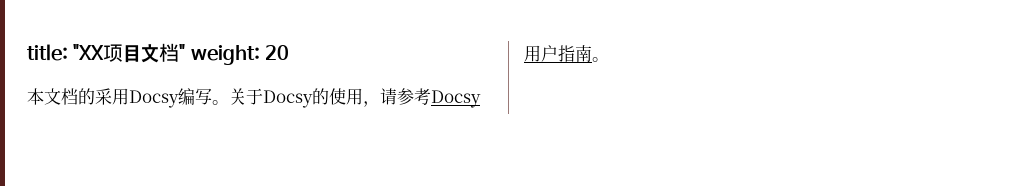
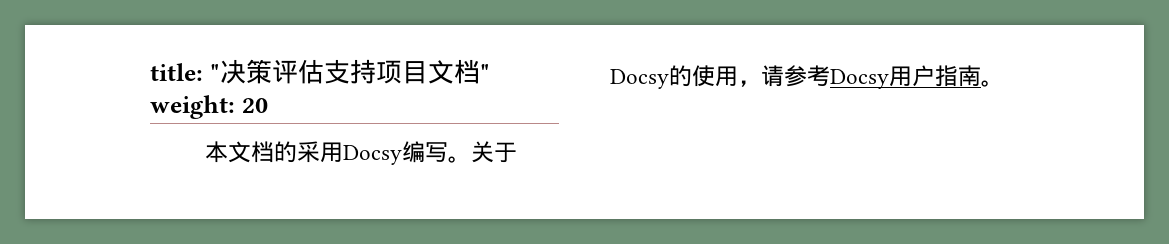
[73,44,105,60] "XX -> [209,59,376,84] "决策评估支持

